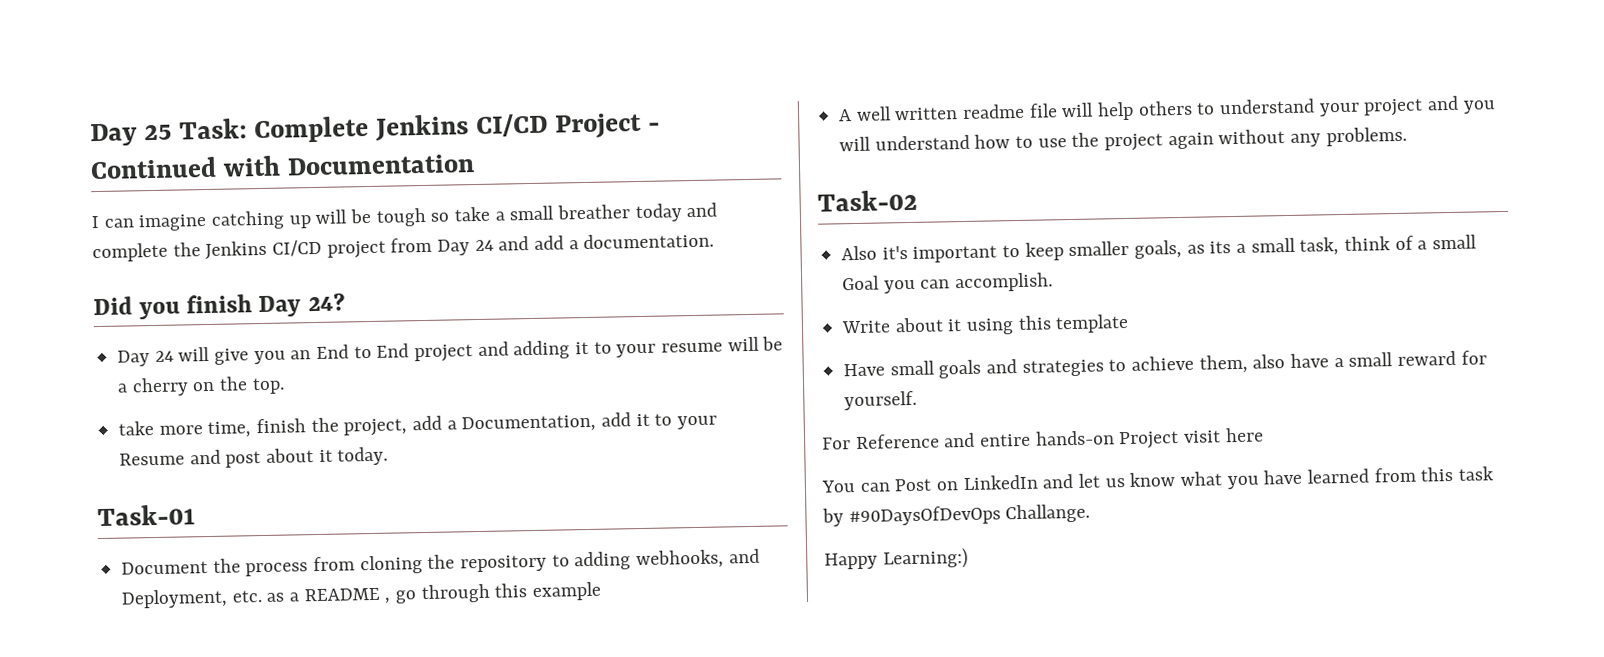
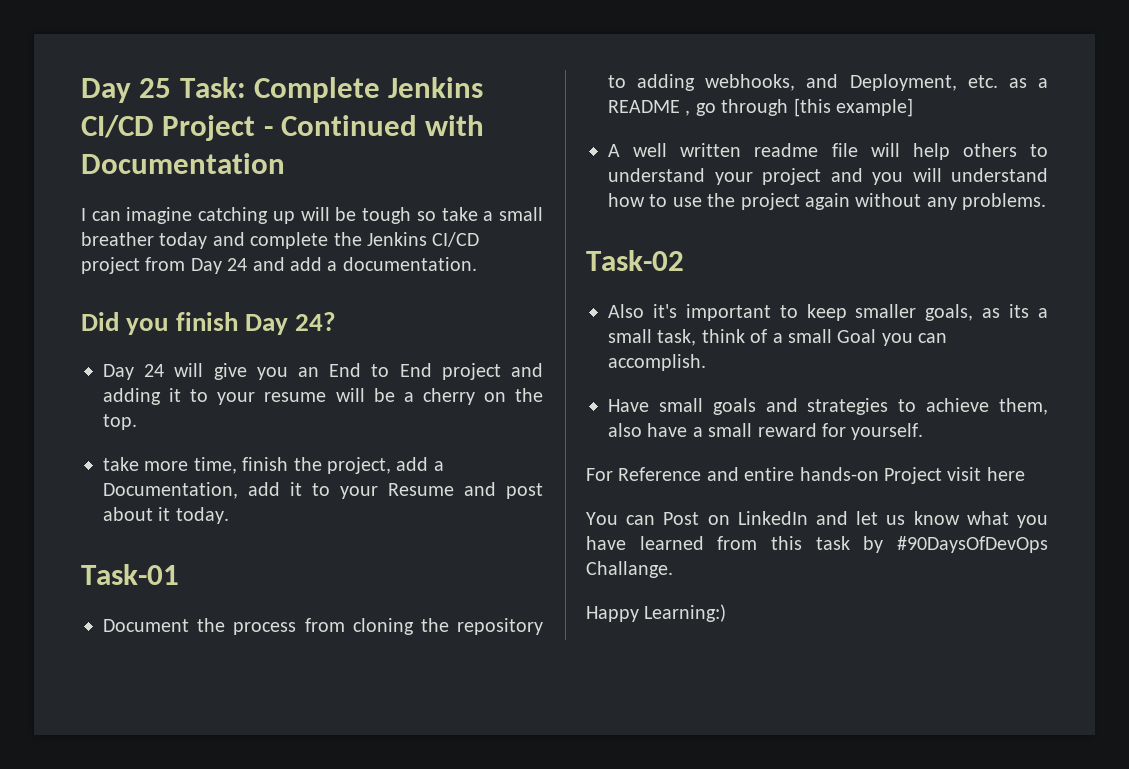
[494,581,602,602] this example -> [793,98,913,117] [this example]
[841,313,1130,335] // Write about it using this template -> (706, 362) none

